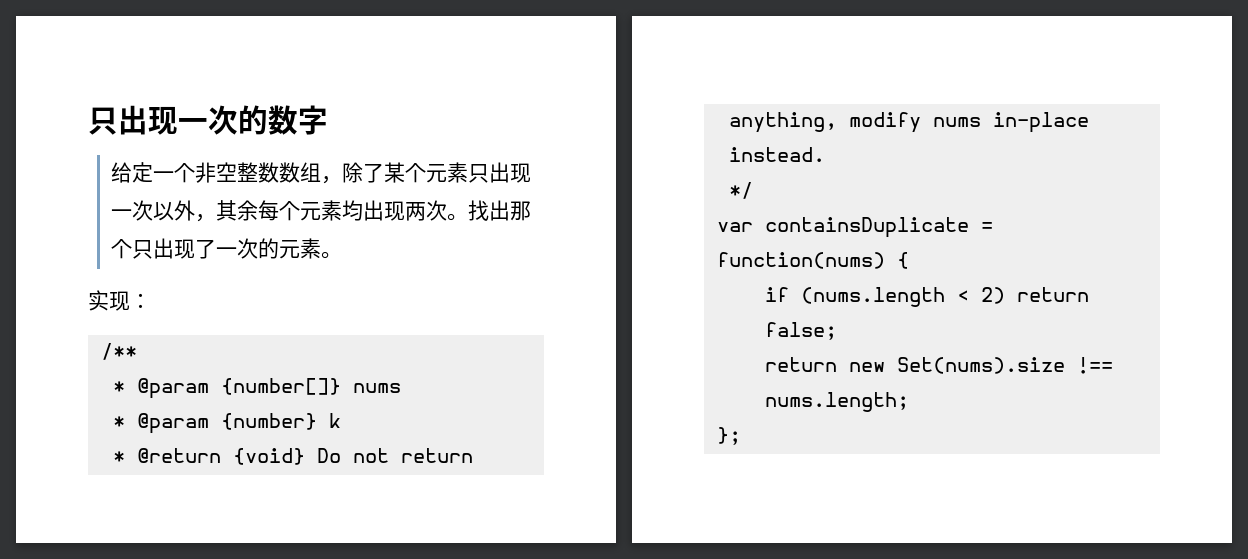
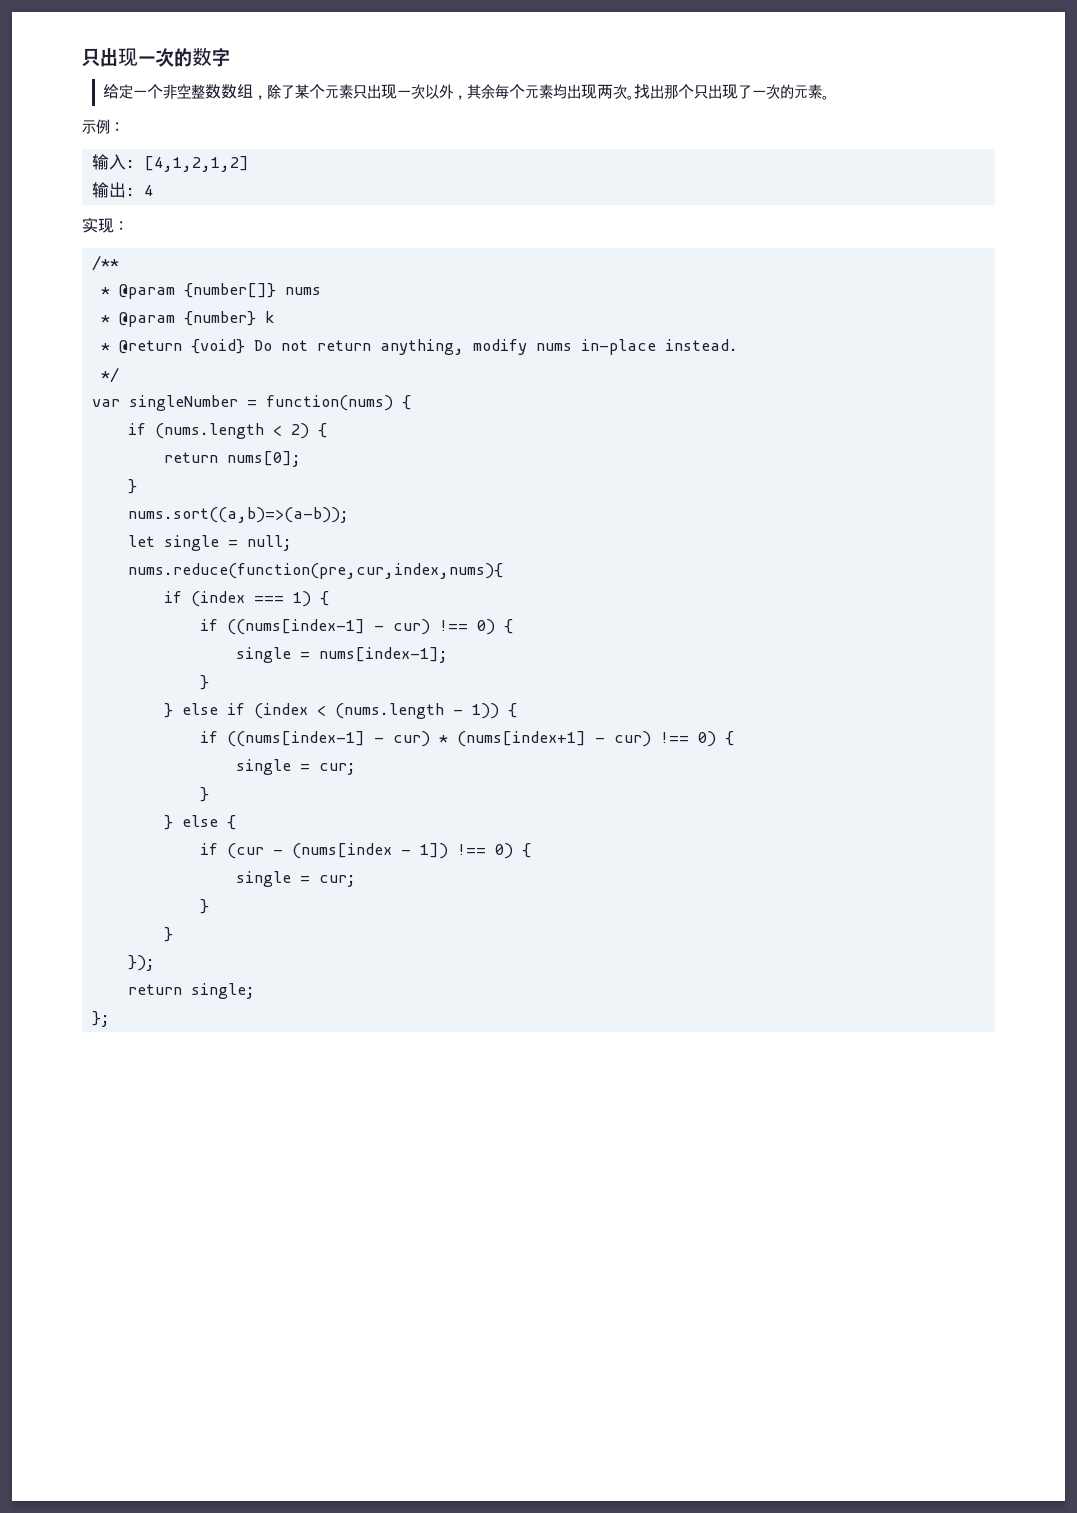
(343, 255) none -> [82,119,124,134] [91,154,249,172] [91,182,153,198] // 示例： // 输入: [4,1,2,1,2] // 输出: 4
[764,217,969,238] containsDuplicate -> [128,395,238,411] singleNumber
[1016,287,1089,302] [764,322,837,340] [764,357,1113,374] [764,392,909,412] return false; // return new Set(nums).size !== nums.length; -> [317,423,327,438] [163,451,301,467] [127,479,137,494] [127,507,349,523] [127,535,292,551] [127,563,503,579] [163,591,329,607] [199,619,513,635] [235,647,448,663] [199,675,209,690] [163,703,517,719] [199,731,734,747] [235,759,356,775] [199,787,209,802] [163,815,236,830] [199,843,531,859] [235,871,356,887] [199,899,209,914] [163,927,173,942] [127,955,155,971] [127,983,255,999] { // return nums[0]; // } // nums.sort((a,b)=>(a-b)); // let single = null; // nums.reduce(function(pre,cur,index,nums){ // if (index === 1) { // if ((nums[index-1] - cur) !== 0) { // single = nums[index-1]; // } // } else if (index < (nums.length - 1)) { // if ((nums[index-1] - cur) * (nums[index+1] - cur) !== 0) { // single = cur; // } // } else { // if (cur - (nums[index - 1]) !== 0) { // single = cur; // } // } // }); // return single;

